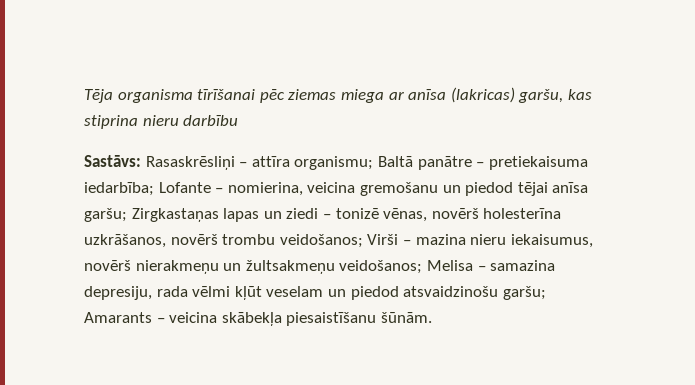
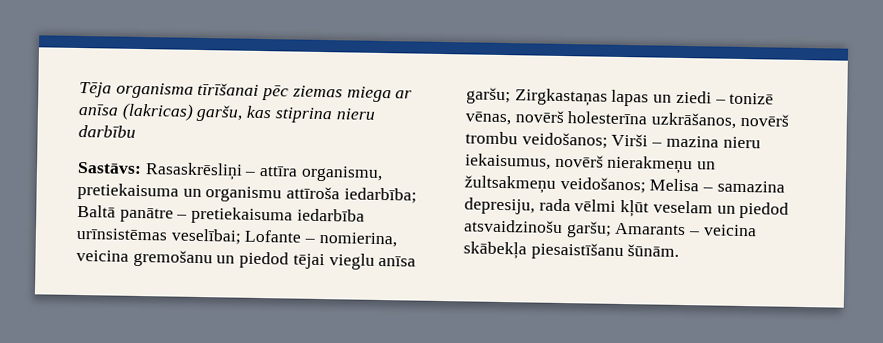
[294,156,374,170] organismu; -> [300,165,383,183] [77,182,417,204] organismu, pretiekaisuma un organismu attīroša iedarbība;
[84,182,154,196] iedarbība; -> [296,208,365,222] [76,227,242,245] iedarbība urīnsistēmas veselībai;
(548, 189) none -> [328,253,375,270] vieglu

